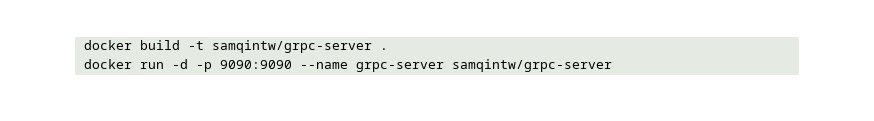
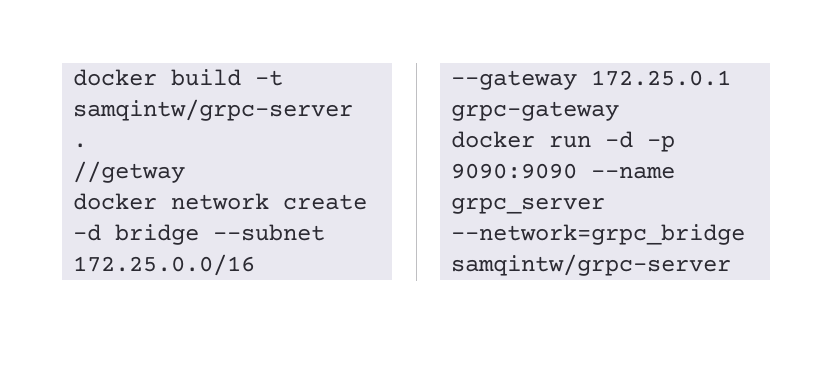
(388, 49) none -> [73,161,186,183] [73,193,368,210] [73,224,326,245] [73,254,256,276] [451,70,732,90] [451,101,620,121] // //getway // docker network create -d bridge --subnet 172.25.0.0/16 --gateway 172.25.0.1 grpc-gateway
[355,62,444,72] grpc-server -> [451,197,606,214] [451,224,746,245] grpc_server --network=grpc_bridge

